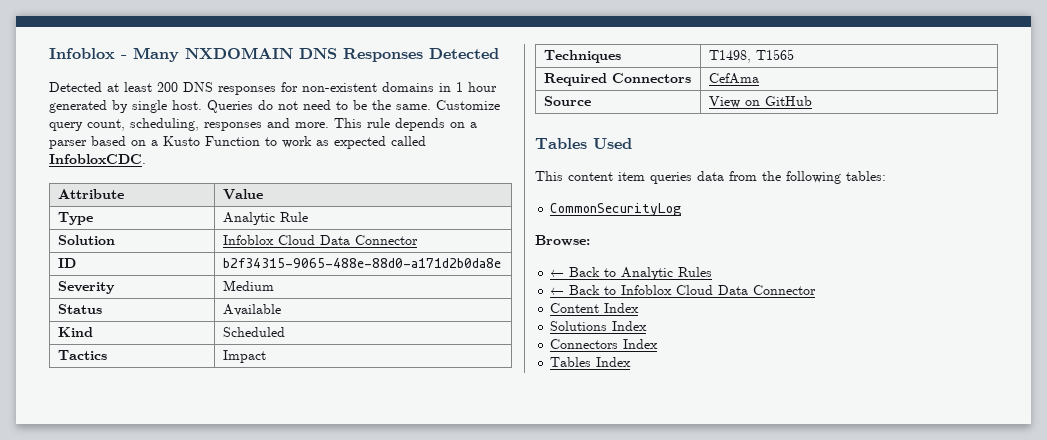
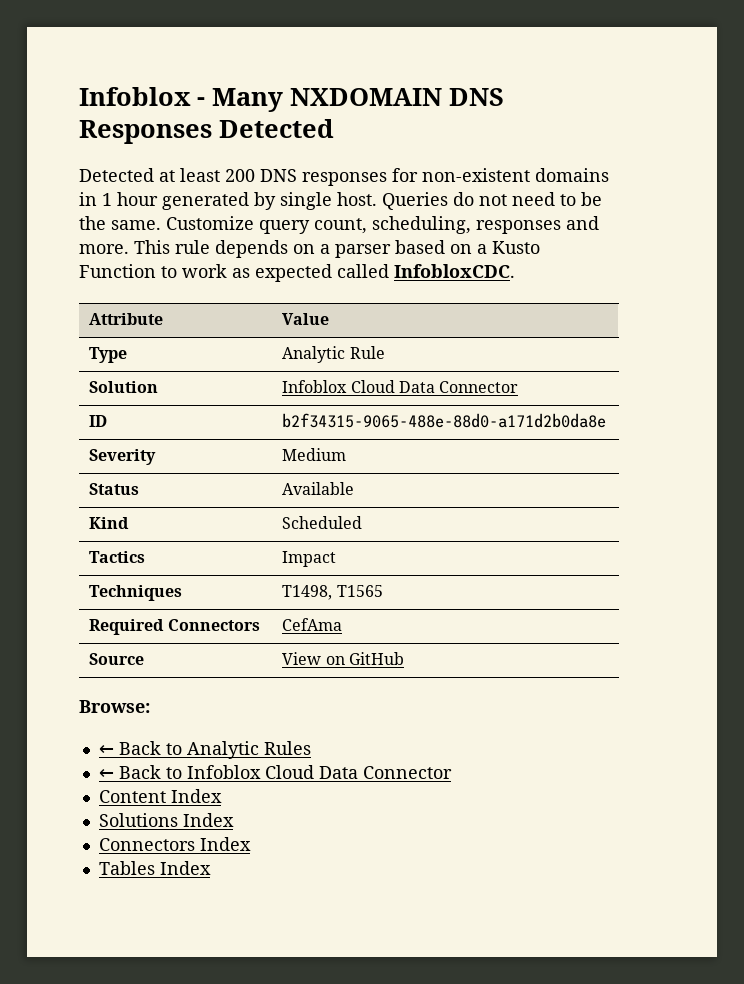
[535,138,632,149] [535,171,886,184] [550,203,682,216] // Tables Used // This content item queries data from the following tables: // CommonSecurityLog -> (404, 658) none

